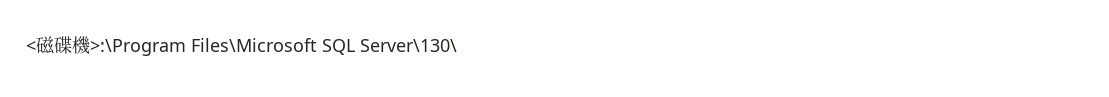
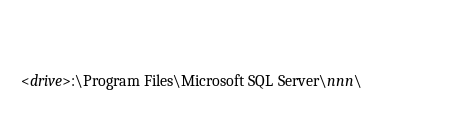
[26,36,186,56] <磁碟機>:\Program -> [21,74,140,90] <drive>:\Program
[360,39,457,52] Server\130\ -> [277,74,362,88] Server\nnn\

